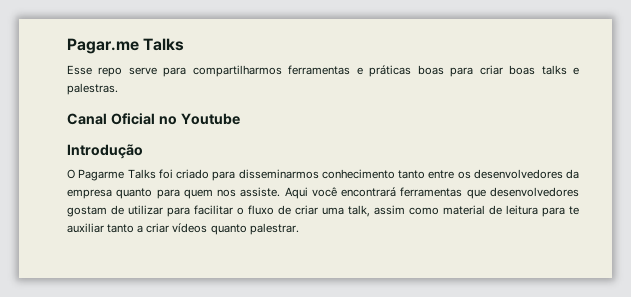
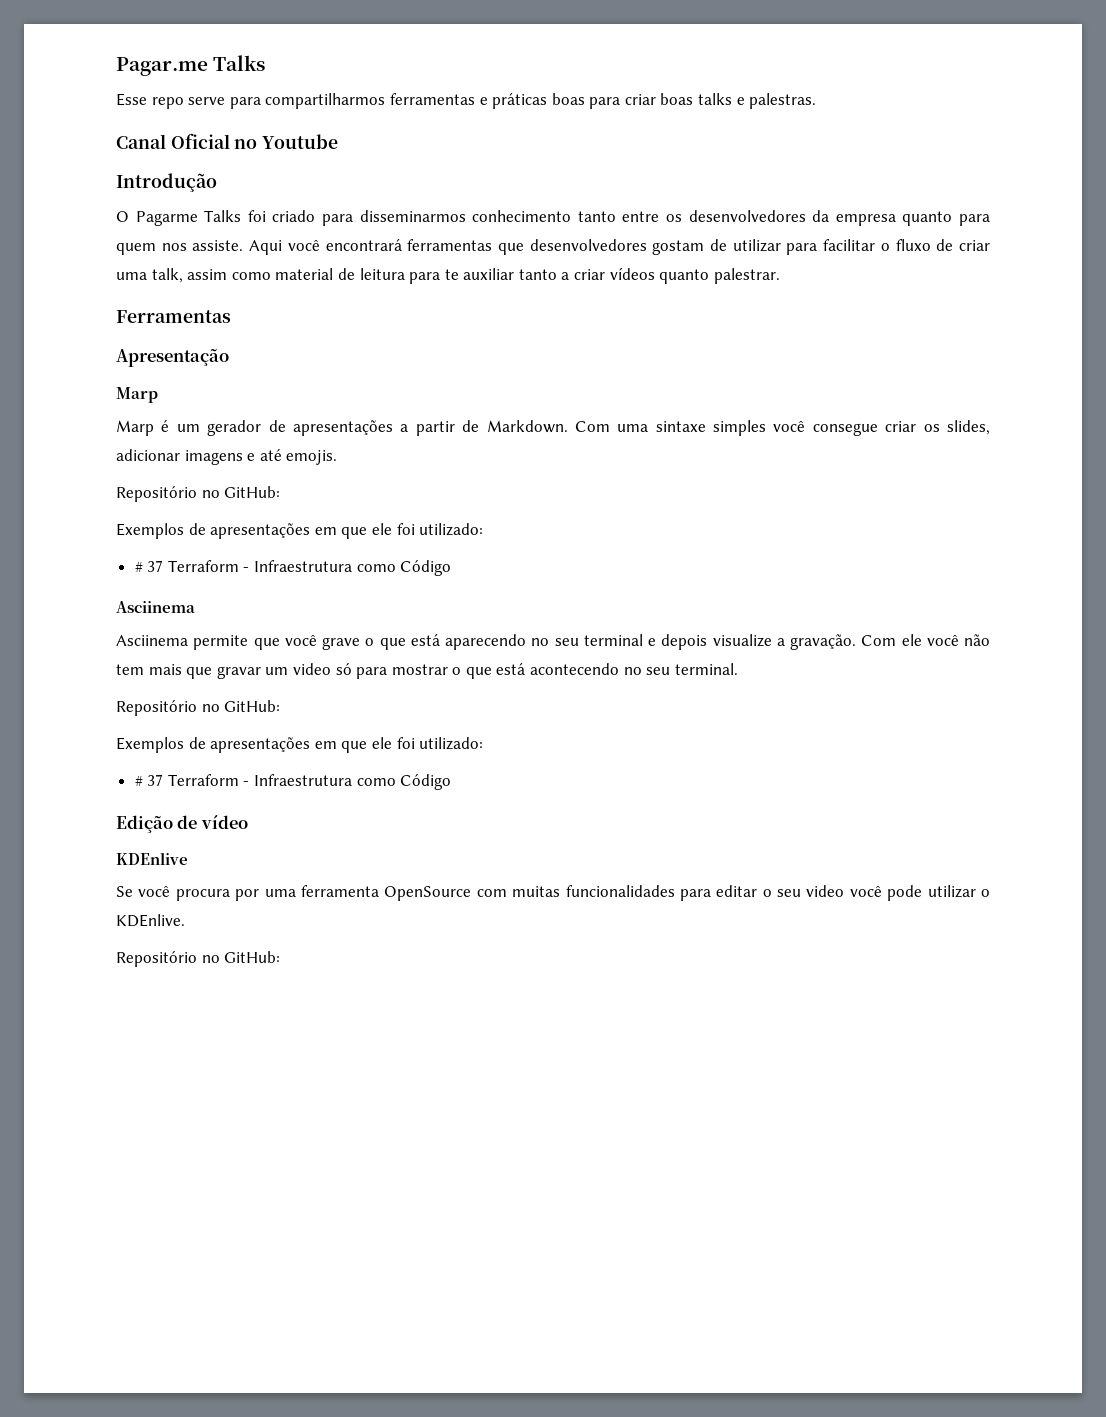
(299, 229) none -> [116,310,231,323] [116,348,229,367] [116,387,158,403] [116,420,991,436] [116,449,338,465] [116,486,281,502] [116,523,484,539] [134,560,452,576] [116,601,195,613] [116,634,990,650] [116,663,738,679] [116,700,281,716] [116,737,484,753] [134,774,452,790] [116,814,248,833] [116,852,188,865] [116,885,991,901] [116,914,185,927] [116,951,281,967] // Ferramentas // Apresentação // Marp // Marp é um gerador de apresentações a partir de Markdown. Com uma sintaxe simples você consegue criar os slides, adicionar imagens e até emojis. // Repositório no GitHub: // Exemplos de apresentações em que ele foi utilizado: // # 37 Terraform - Infraestrutura como Código // Asciinema // Asciinema permite que você grave o que está aparecendo no seu terminal e depois visualize a gravação. Com ele você não tem mais que gravar um video só para mostrar o que está acontecendo no seu terminal. // Repositório no GitHub: // Exemplos de apresentações em que ele foi utilizado: // # 37 Terraform - Infraestrutura como Código // Edição de vídeo // KDEnlive // Se você procura por uma ferramenta OpenSource com muitas funcionalidades para editar o seu video você pode utilizar o KDEnlive. // Repositório no GitHub:

